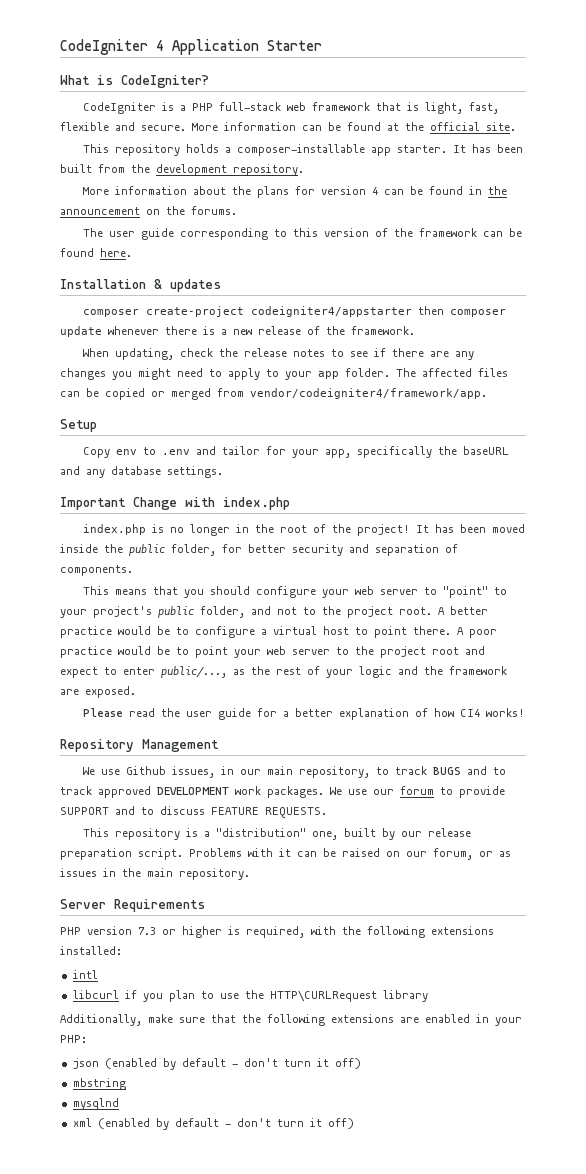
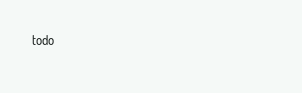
[60,39,322,55] [60,75,209,88] [83,102,500,114] [60,122,516,131] [83,144,524,156] [60,164,304,176] [83,186,508,198] [60,206,237,215] [83,228,523,240] [60,248,132,257] [60,279,221,292] [83,306,507,317] [60,326,415,337] [83,348,475,360] [60,368,508,380] [60,388,487,400] [60,419,97,432] [83,446,510,458] [60,466,223,478] [60,497,290,510] [83,524,526,536] [60,544,458,556] [60,565,133,576] [83,586,508,598] [60,606,488,618] [60,626,497,638] [60,646,485,658] [60,666,507,678] [60,686,136,698] [83,708,526,720] [60,739,219,752] [83,766,507,778] [60,786,505,798] [60,806,327,818] [83,828,472,840] [60,848,511,860] [60,868,250,880] [60,899,205,912] [60,926,494,938] [60,946,122,955] [72,970,98,979] [72,990,428,1002] [60,1014,522,1026] [60,1035,87,1043] [72,1058,361,1070] [72,1078,126,1090] [72,1098,119,1110] [72,1118,354,1130] CodeIgniter 4 Application Starter // What is CodeIgniter? // CodeIgniter is a PHP full-stack web framework that is light, fast, flexible and secure. More information can be found at the official site. // This repository holds a composer-installable app starter. It has been built from the development repository. // More information about the plans for version 4 can be found in the announcement on the forums. // The user guide corresponding to this version of the framework can be found here. // Installation & updates // composer create-project codeigniter4/appstarter then composer update whenever there is a new release of the framework. // When updating, check the release notes to see if there are any changes you might need to apply to your app folder. The affected files can be copied or merged from vendor/codeigniter4/framework/app. // Setup // Copy env to .env and tailor for your app, specifically the baseURL and any database settings. // Important Change with index.php // index.php is no longer in the root of the project! It has been moved inside the public folder, for better security and separation of components. // This means that you should configure your web server to "point" to your project's public folder, and not to the project root. A better practice would be to configure a virtual host to point there. A poor practice would be to point your web server to the project root and expect to enter public/..., as the rest of your logic and the framework are exposed. // Please read the user guide for a better explanation of how CI4 works! // Repository Management // We use Github issues, in our main repository, to track BUGS and to track approved DEVELOPMENT work packages. We use our forum to provide SUPPORT and to discuss FEATURE REQUESTS. // This repository is a "distribution" one, built by our release preparation script. Problems with it can be raised on our forum, or as issues in the main repository. // Server Requirements // PHP version 7.3 or higher is required, with the following extensions installed: // intl // libcurl if you plan to use the HTTP\CURLRequest library // Additionally, make sure that the following extensions are enabled in your PHP: // json (enabled by default - don't turn it off) // mbstring // mysqlnd // xml (enabled by default - don't turn it off) -> [32,35,54,45] todo

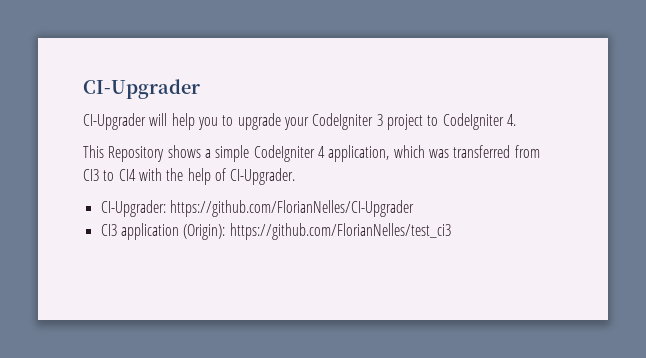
[32,35,54,45] todo -> [83,79,200,99] [83,113,516,130] [83,145,540,162] [83,168,296,185] [100,200,414,217] [100,223,451,240] CI-Upgrader // CI-Upgrader will help you to upgrade your CodeIgniter 3 project to CodeIgniter 4. // This Repository shows a simple CodeIgniter 4 application, which was transferred from CI3 to CI4 with the help of CI-Upgrader. // CI-Upgrader: https://github.com/FlorianNelles/CI-Upgrader // CI3 application (Origin): https://github.com/FlorianNelles/test_ci3

